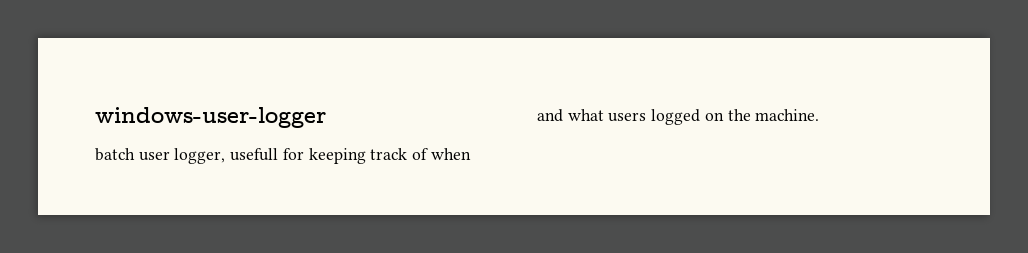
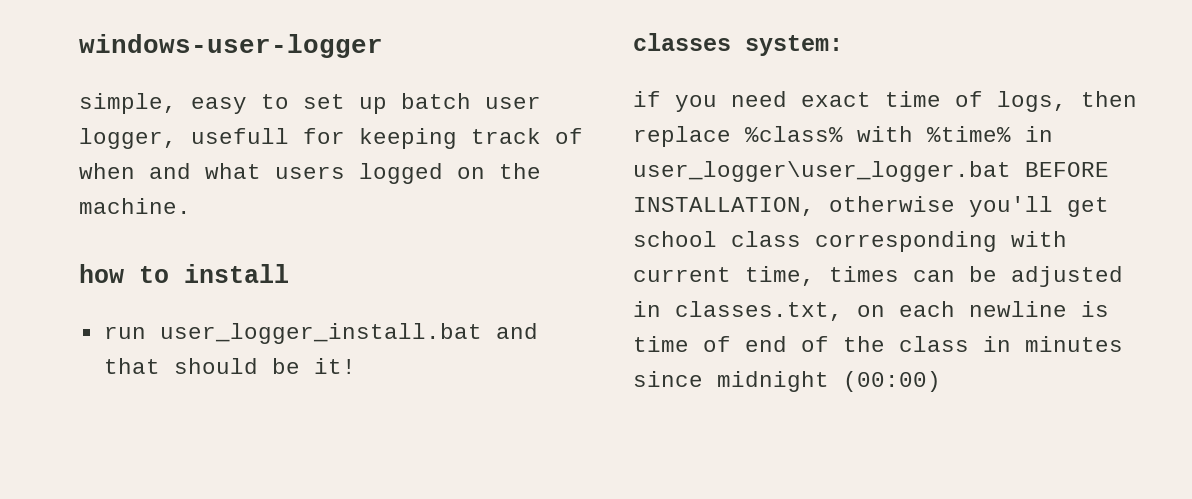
(326, 117) none -> [79,93,387,114] simple, easy to set up
(820, 115) none -> [79,264,289,283] [103,323,538,344] [103,358,356,374] [633,33,843,56] [633,91,1137,112] [633,126,1053,147] [633,161,1109,182] [633,196,1109,217] [633,231,1067,252] [633,266,1123,287] [633,301,1109,321] [633,336,1123,352] [633,371,941,392] // how to install // run user_logger_install.bat and that should be it! // classes system: // if you need exact time of logs, then replace %class% with %time% in user_logger\user_logger.bat BEFORE INSTALLATION, otherwise you'll get school class corresponding with current time, times can be adjusted in classes.txt, on each newline is time of end of the class in minutes since midnight (00:00)

